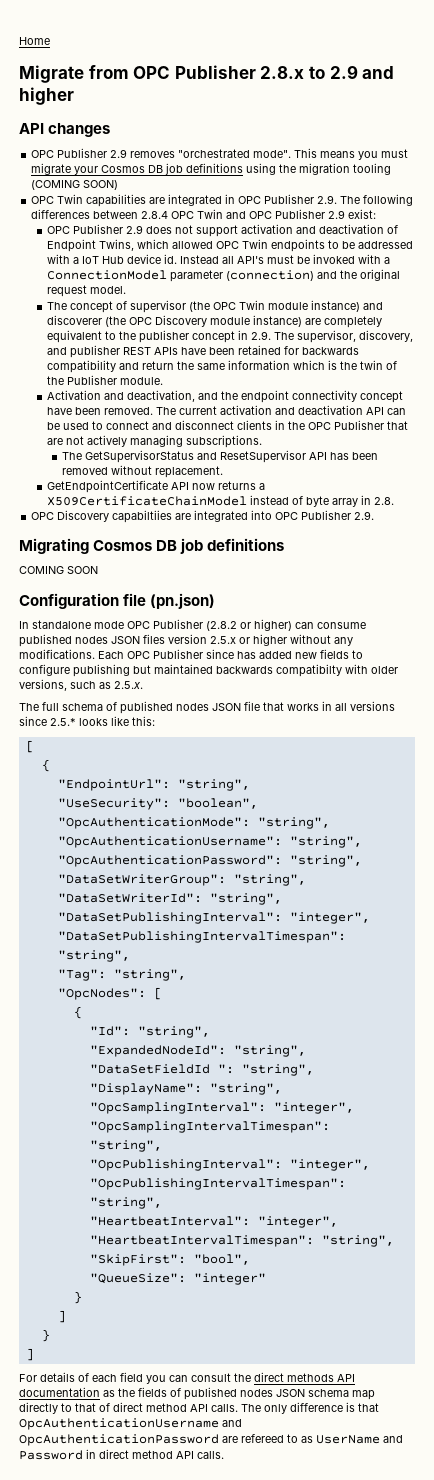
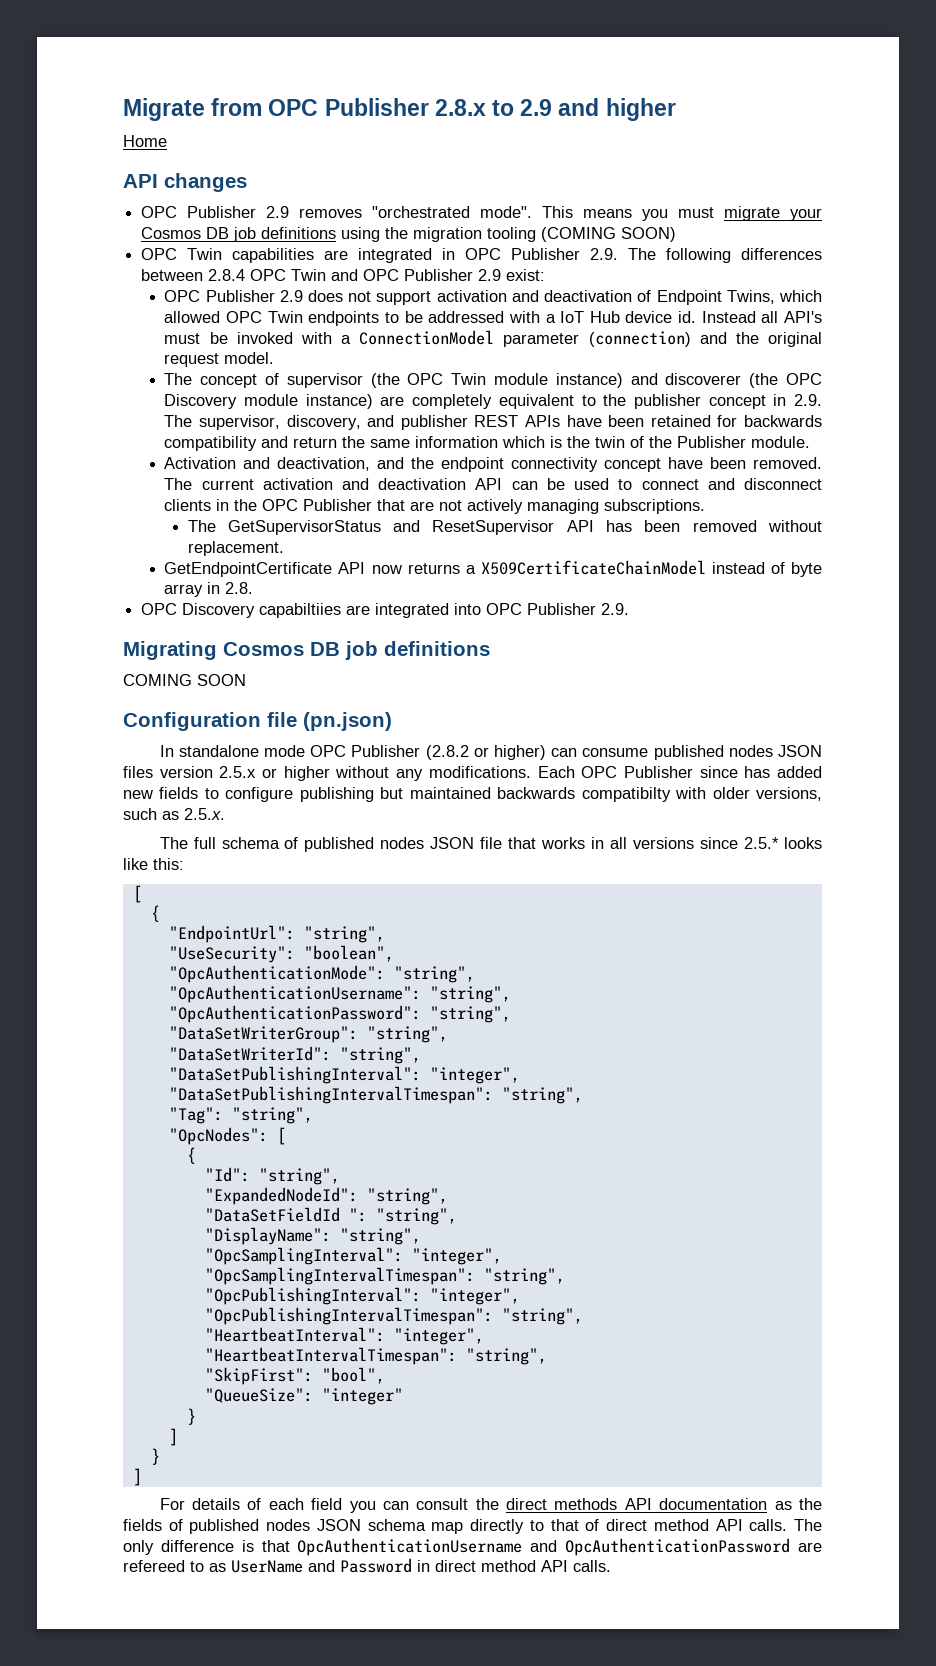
[19,37,50,45] Home // -> (123, 109) none
(74, 96) none -> [123,135,167,147] // Home

